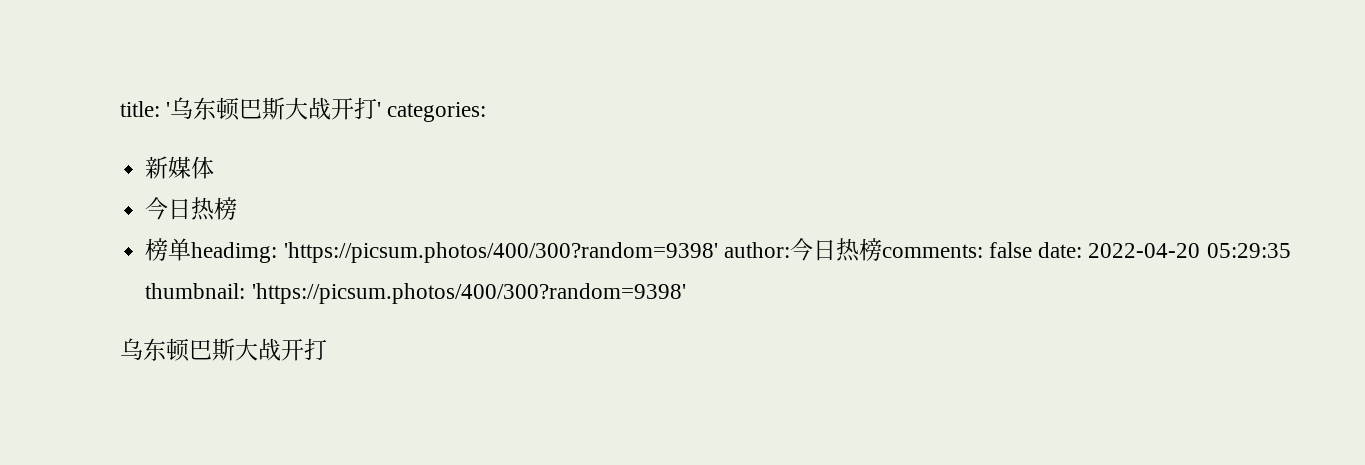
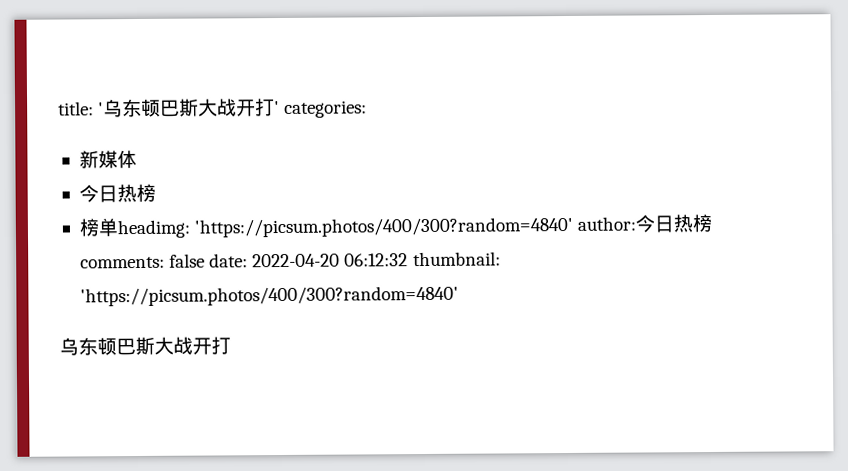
[283,242,718,263] 'https://picsum.photos/400/300?random=9398' -> [194,216,574,238] 'https://picsum.photos/400/300?random=4840'
[1206,243,1291,258] [145,283,686,304] 05:29:35 thumbnail: 'https://picsum.photos/400/300?random=9398' -> [344,251,501,267] [79,285,459,307] 06:12:32 thumbnail: 'https://picsum.photos/400/300?random=4840'

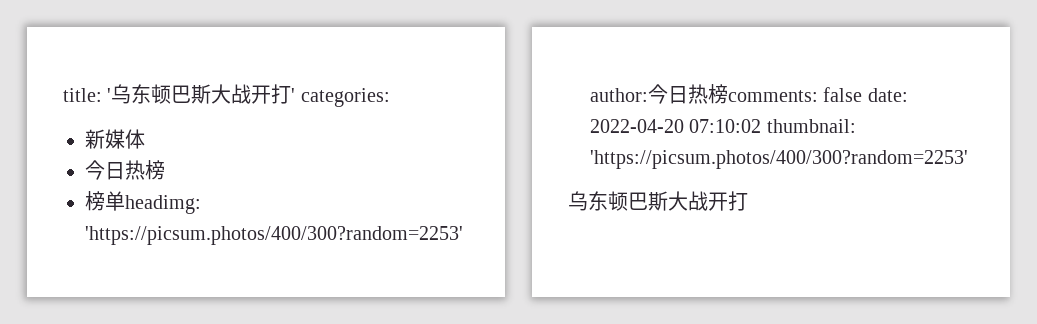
[194,216,574,238] 'https://picsum.photos/400/300?random=4840' -> [85,226,463,245] 'https://picsum.photos/400/300?random=2253'
[344,251,501,267] [79,285,459,307] 06:12:32 thumbnail: 'https://picsum.photos/400/300?random=4840' -> [689,119,856,133] [590,150,968,169] 07:10:02 thumbnail: 'https://picsum.photos/400/300?random=2253'

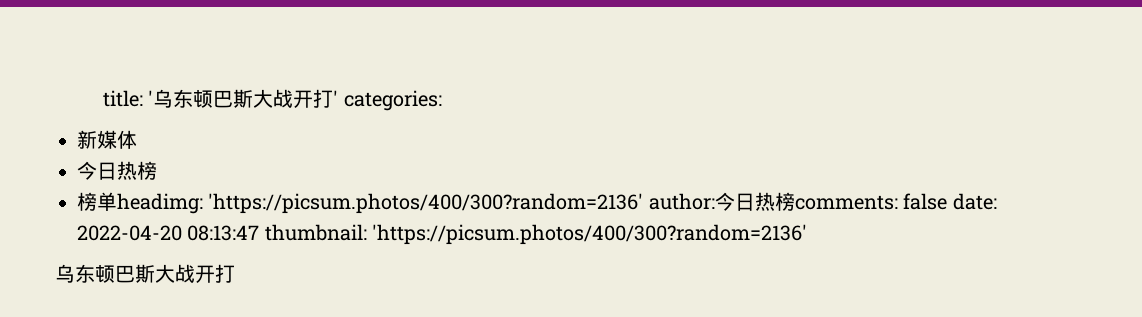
[85,226,463,245] 'https://picsum.photos/400/300?random=2253' -> [208,193,644,214] 'https://picsum.photos/400/300?random=2136'
[689,119,856,133] [590,150,968,169] 07:10:02 thumbnail: 'https://picsum.photos/400/300?random=2253' -> [187,224,808,245] 08:13:47 thumbnail: 'https://picsum.photos/400/300?random=2136'

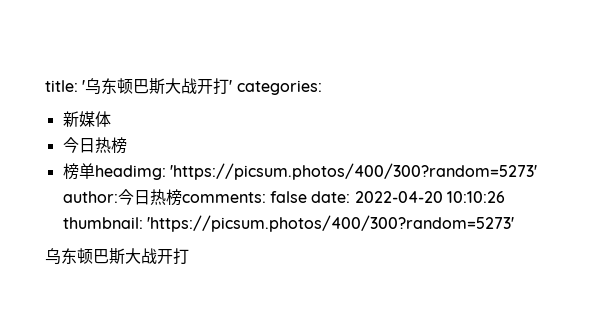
[208,193,644,214] 'https://picsum.photos/400/300?random=2136' -> [169,163,537,180] 'https://picsum.photos/400/300?random=5273'
[187,224,808,245] 08:13:47 thumbnail: 'https://picsum.photos/400/300?random=2136' -> [446,191,505,203] [62,215,514,232] 10:10:26 thumbnail: 'https://picsum.photos/400/300?random=5273'

